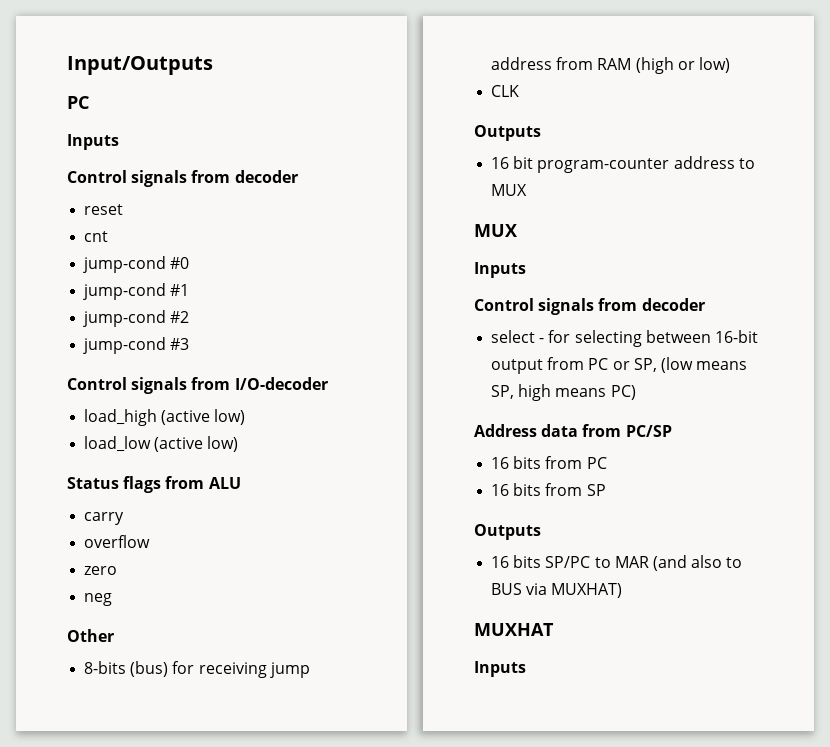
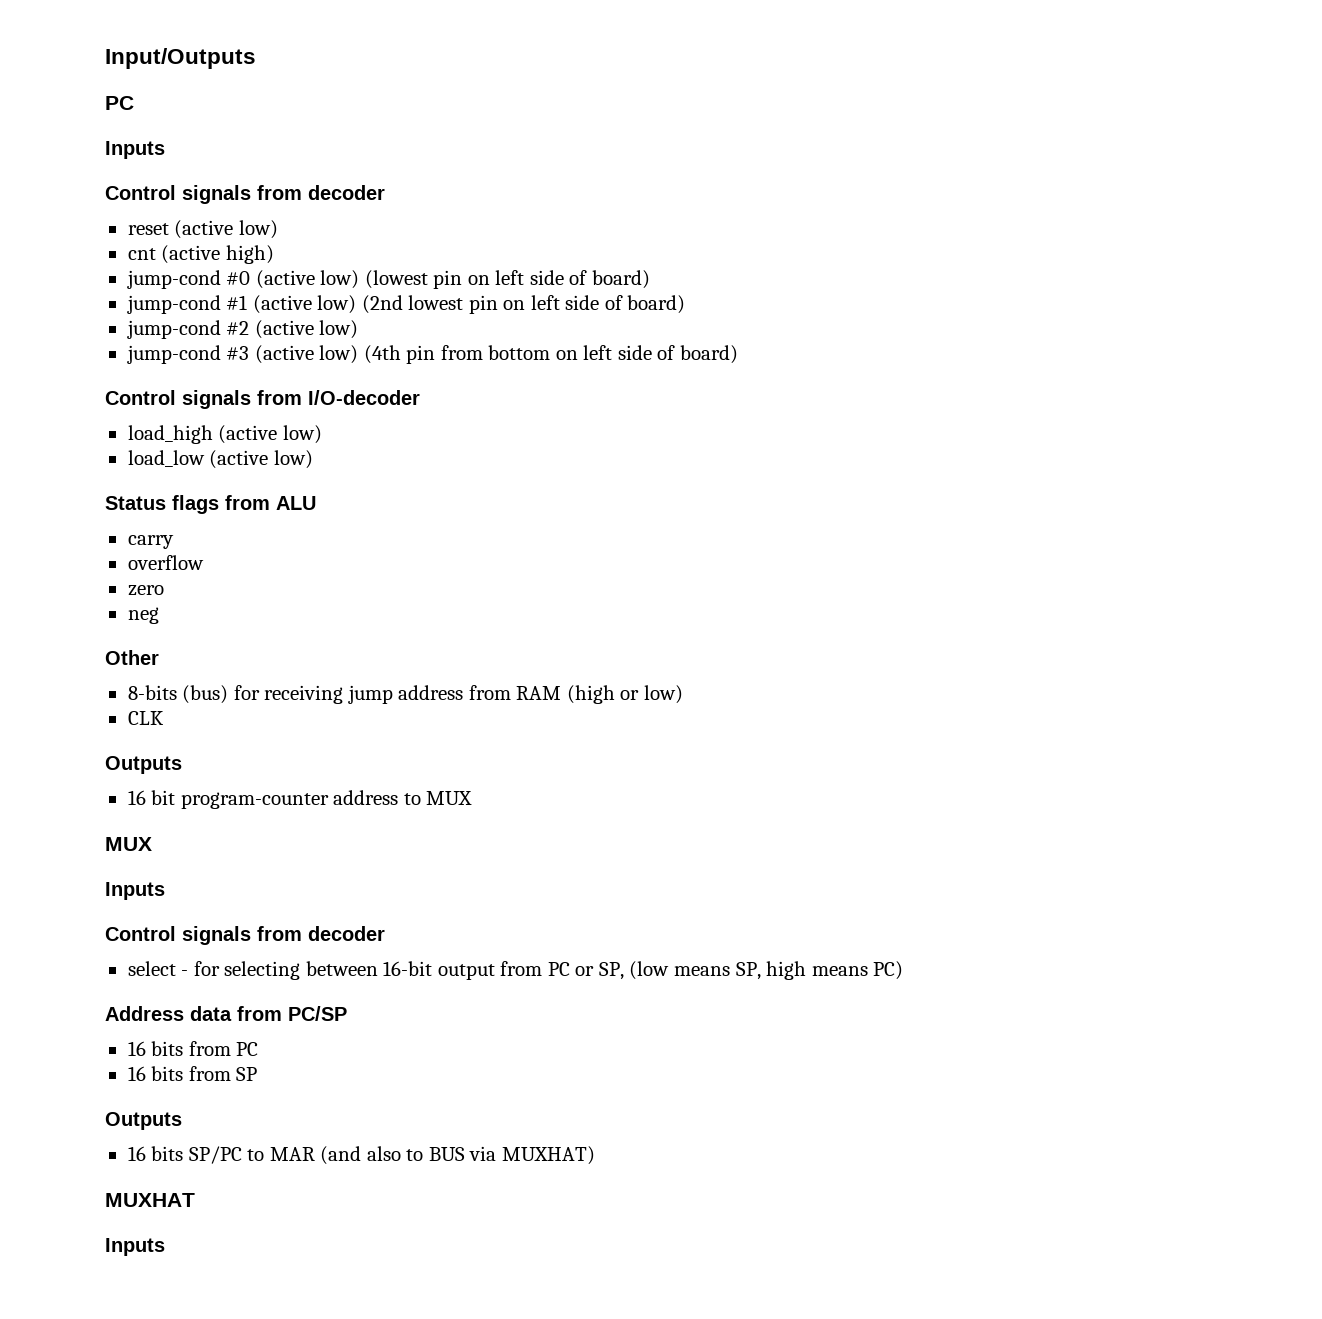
(124, 209) none -> [174,220,278,239] (active low)
(109, 236) none -> [161,245,274,264] (active high)
[83,283,190,300] // jump-cond #1 -> [255,270,650,289] [126,295,686,314] (active low) (lowest pin on left side of board) // jump-cond #1 (active low) (2nd lowest pin on left side of board)
(190, 317) none -> [254,320,359,339] (active low)
(190, 344) none -> [254,345,738,364] (active low) (4th pin from bottom on left side of board)

